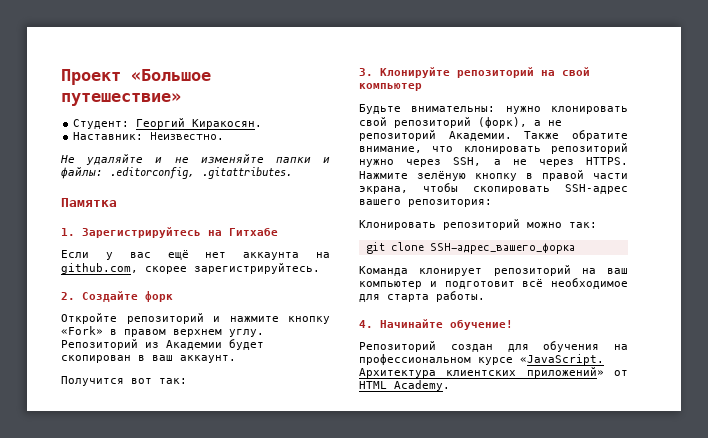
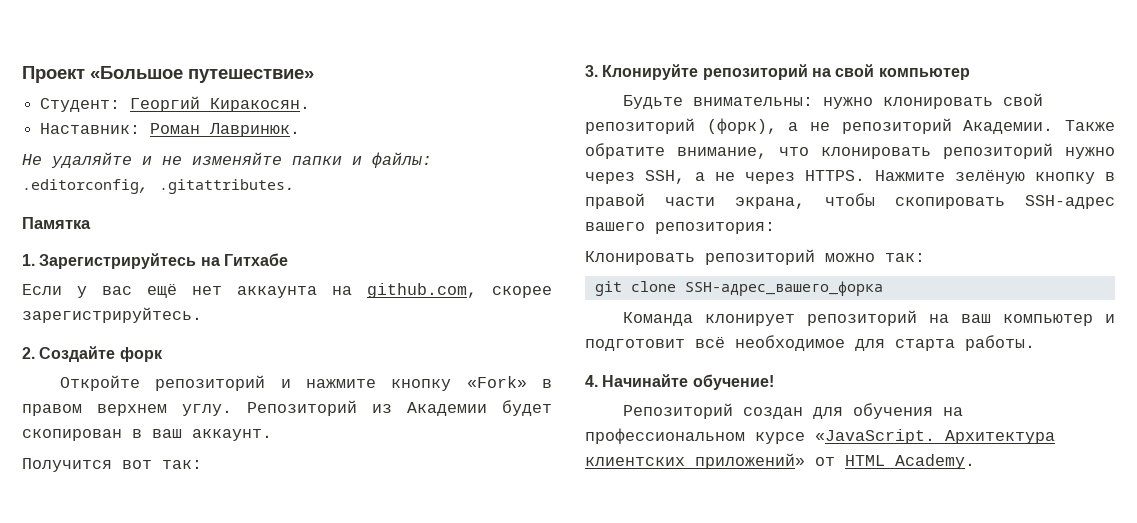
[150,132,225,140] Неизвестно. -> [150,123,301,137] Роман Лавринюк.

